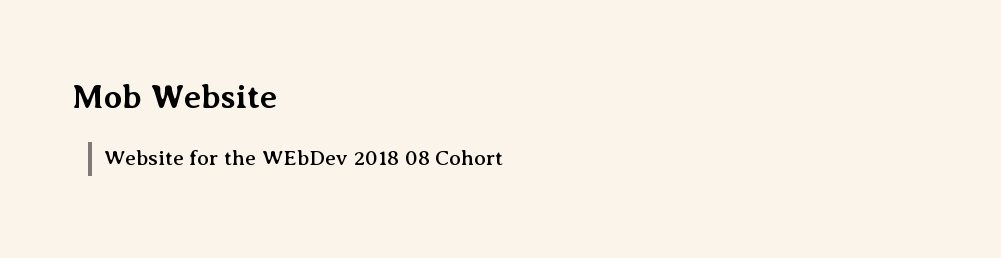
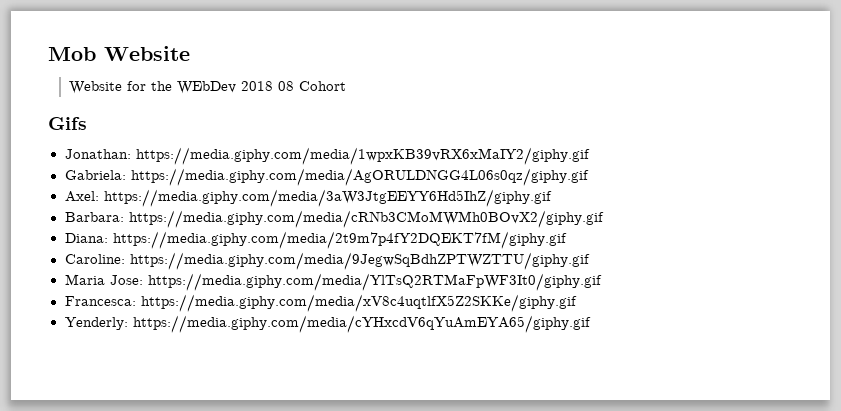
(504, 157) none -> [48,117,87,130] [64,147,590,165] [64,168,589,186] [64,189,552,207] [64,210,604,228] [64,231,567,249] [64,252,590,270] [64,273,602,291] [64,294,577,312] [64,315,591,333] // Gifs // Jonathan: https://media.giphy.com/media/1wpxKB39vRX6xMaIY2/giphy.gif // Gabriela: https://media.giphy.com/media/AgORULDNGG4L06s0qz/giphy.gif // Axel: https://media.giphy.com/media/3aW3JtgEEYY6Hd5IhZ/giphy.gif // Barbara: https://media.giphy.com/media/cRNb3CMoMWMh0BOvX2/giphy.gif // Diana: https://media.giphy.com/media/2t9m7p4fY2DQEKT7fM/giphy.gif // Caroline: https://media.giphy.com/media/9JegwSqBdhZPTWZTTU/giphy.gif // Maria Jose: https://media.giphy.com/media/YlTsQ2RTMaFpWF3It0/giphy.gif // Francesca: https://media.giphy.com/media/xV8c4uqtlfX5Z2SKKe/giphy.gif // Yenderly: https://media.giphy.com/media/cYHxcdV6qYuAmEYA65/giphy.gif

